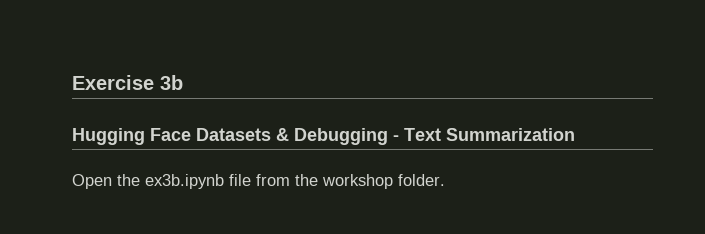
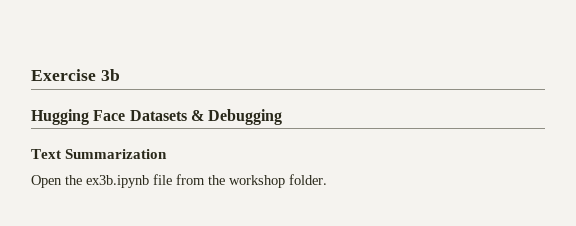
[393,135,399,141] - -> (283, 117) //

